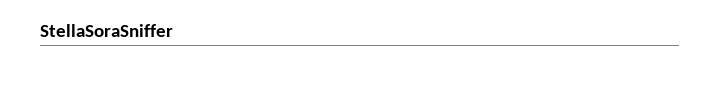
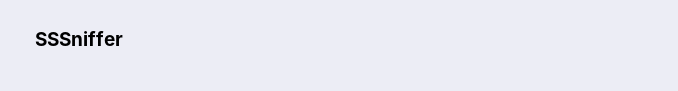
[40,24,173,37] StellaSoraSniffer -> [35,31,123,46] SSSniffer

